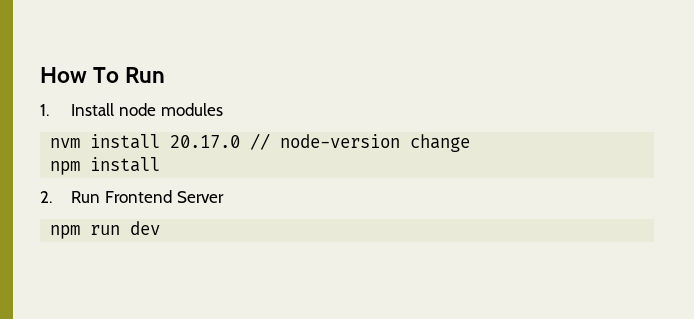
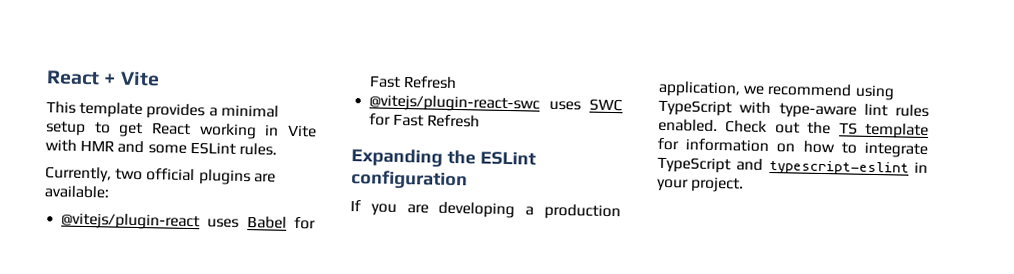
[40,67,166,83] [40,103,223,116] [50,133,471,152] [50,157,161,175] [40,190,224,203] [50,221,161,239] How To Run // 1. Install node modules // nvm install 20.17.0 // node-version change // npm install // 2. Run Frontend Server // npm run dev -> [46,70,160,87] [46,101,279,120] [45,121,317,140] [45,139,277,156] [45,166,276,186] [44,185,109,199] [61,212,316,231] [369,75,458,90] [369,94,623,113] [369,113,481,128] [351,148,536,167] [351,170,468,190] [350,200,621,221] [658,80,895,101] [658,99,929,119] [658,118,929,140] [657,137,928,159] [657,156,928,176] [657,176,745,193] React + Vite // This template provides a minimal setup to get React working in Vite with HMR and some ESLint rules. // Currently, two official plugins are available: // @vitejs/plugin-react uses Babel for Fast Refresh // @vitejs/plugin-react-swc uses SWC for Fast Refresh // Expanding the ESLint configuration // If you are developing a production application, we recommend using TypeScript with type-aware lint rules enabled. Check out the TS template for information on how to integrate TypeScript and typescript-eslint in your project.

